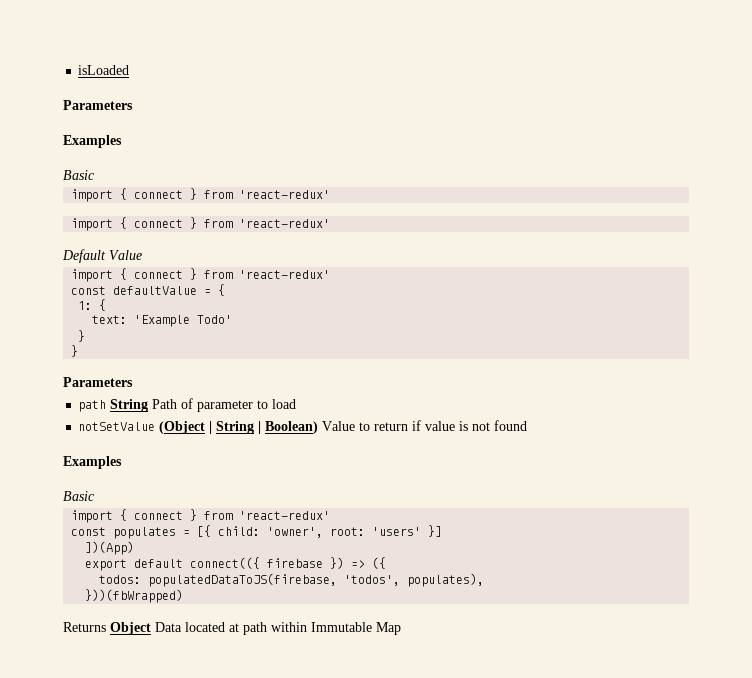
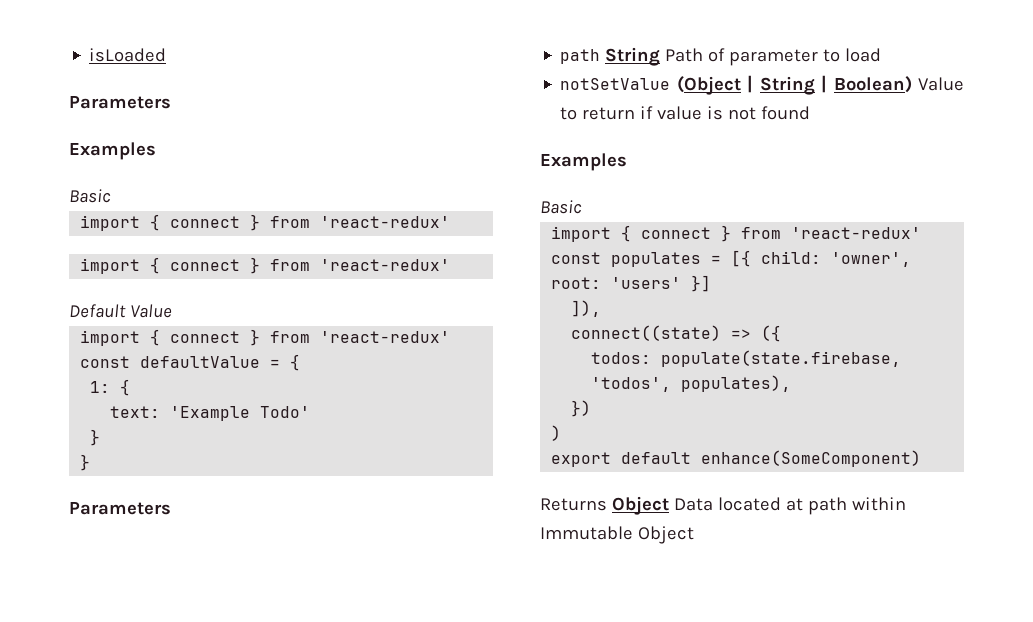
[85,541,135,555] [85,557,345,571] ])(App) // export default connect(({ firebase }) -> [571,300,602,317] [571,325,722,341] ]), // connect((state)
[148,573,338,587] populatedDataToJS(firebase, -> [661,350,902,367] populate(state.firebase,
[85,589,184,603] }))(fbWrapped) -> [571,400,592,417] [551,425,562,441] [551,450,922,467] }) // ) // export default enhance(SomeComponent)
[376,622,401,635] Map -> [637,526,694,544] Object

